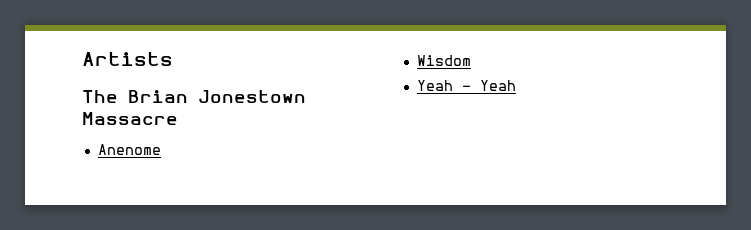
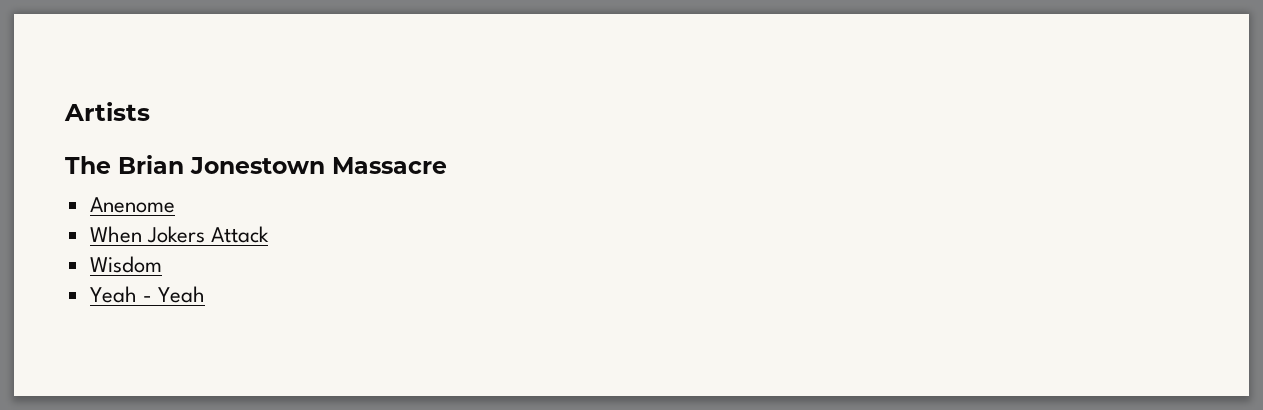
(161, 149) none -> [89,226,269,243] // When Jokers Attack

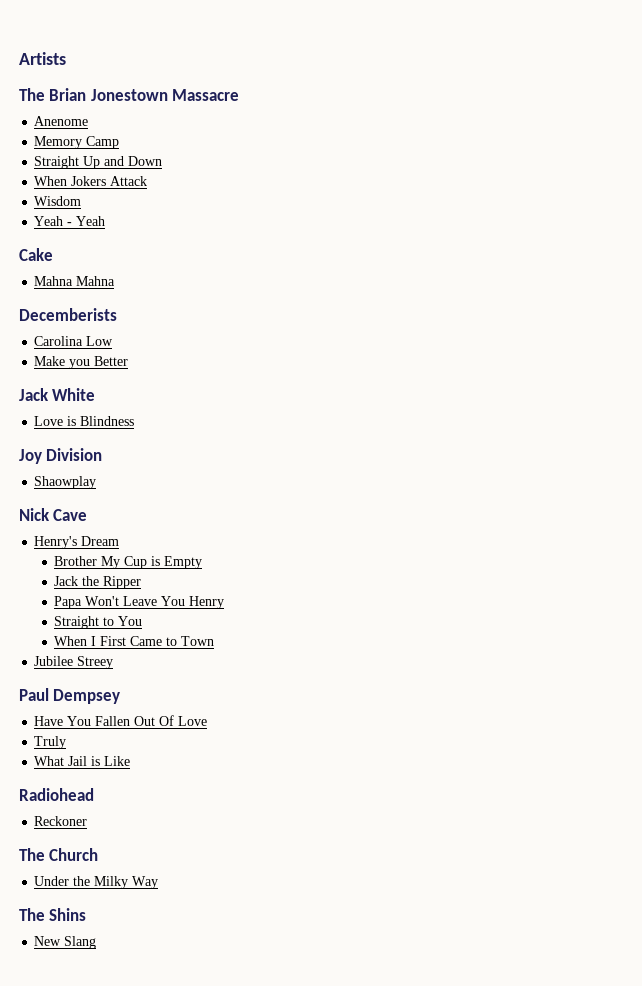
(175, 205) none -> [34,136,120,149] [34,156,163,169] // Memory Camp // Straight Up and Down
(205, 294) none -> [19,248,53,261] [34,276,116,286] [19,308,117,321] [34,336,114,346] [34,356,129,369] [19,388,96,401] [34,416,135,426] [19,448,103,464] [34,476,97,489] [19,508,88,521] [34,536,120,549] [54,556,203,569] [54,576,142,589] [54,596,225,609] [54,616,143,629] [54,636,215,646] [34,656,114,669] [19,688,121,704] [34,715,208,726] [34,736,67,749] [34,756,131,766] [19,788,94,801] [34,816,88,826] [19,848,99,861] [34,876,159,889] [19,908,87,921] [34,936,97,949] // Cake // Mahna Mahna // Decemberists // Carolina Low // Make you Better // Jack White // Love is Blindness // Joy Division // Shaowplay // Nick Cave // Henry's Dream // Brother My Cup is Empty // Jack the Ripper // Papa Won't Leave You Henry // Straight to You // When I First Came to Town // Jubilee Streey // Paul Dempsey // Have You Fallen Out Of Love // Truly // What Jail is Like // Radiohead // Reckoner // The Church // Under the Milky Way // The Shins // New Slang

